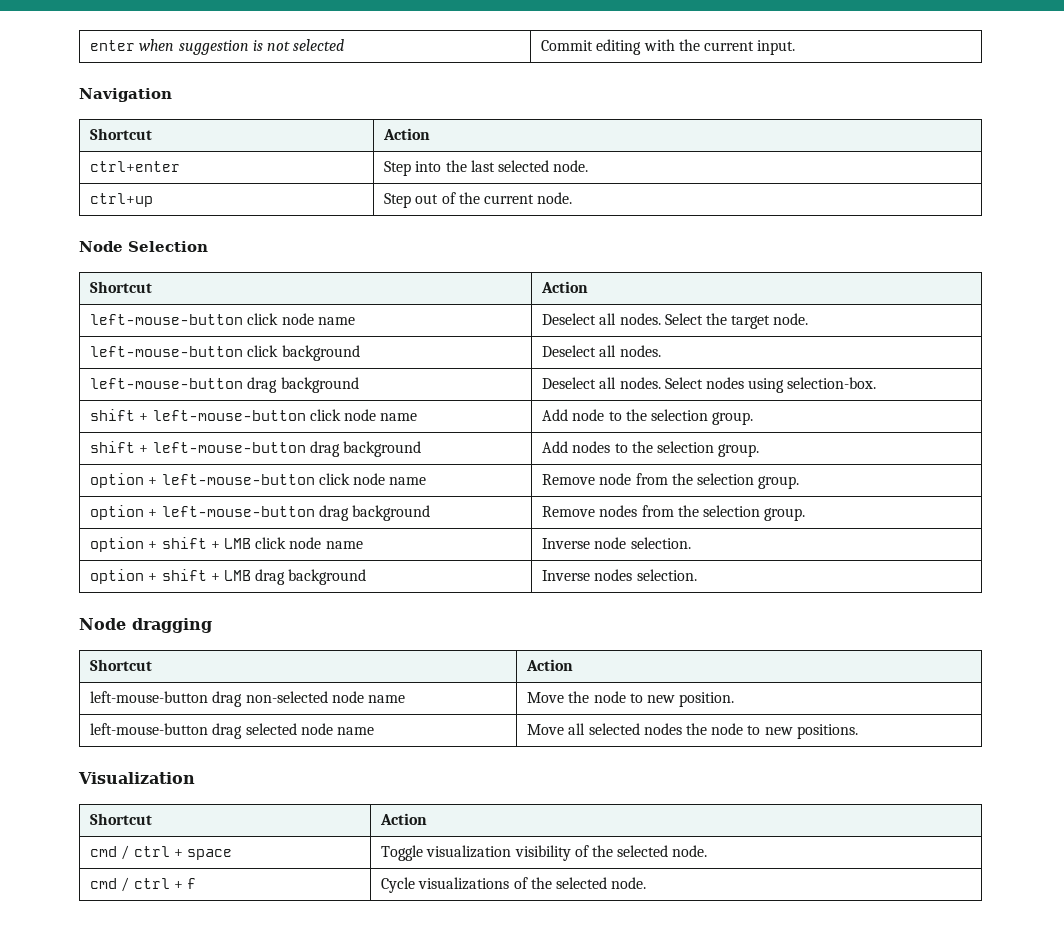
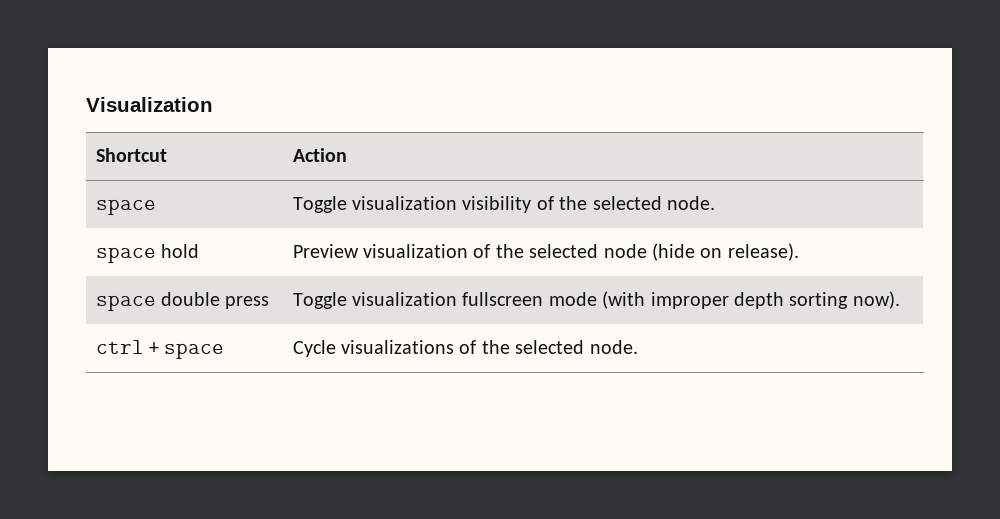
[90,39,345,55] [541,39,796,55] [79,88,172,102] [90,128,153,140] [383,128,431,140] [90,161,181,172] [384,160,589,176] [90,193,154,207] [384,192,573,208] [79,241,208,252] [90,281,153,293] [541,281,589,293] [90,313,355,325] [542,313,809,329] [90,345,360,361] [542,345,661,357] [90,377,359,393] [542,377,877,393] [90,409,418,421] [542,409,754,425] [90,441,421,457] [542,441,760,457] [90,473,427,488] [542,473,800,489] [90,505,430,521] [542,505,806,521] [90,537,363,552] [542,537,691,549] [90,569,367,585] [542,569,697,581] [79,618,212,633] [90,659,153,671] [526,659,574,671] [90,691,405,707] [527,691,735,707] [90,723,374,739] [527,723,858,739] enter when suggestion is not selected | Commit editing with the current input. // Navigation // Shortcut | Action // ctrl+enter | Step into the last selected node. // ctrl+up | Step out of the current node. // Node Selection // Shortcut | Action // left-mouse-button click node name | Deselect all nodes. Select the target node. // left-mouse-button click background | Deselect all nodes. // left-mouse-button drag background | Deselect all nodes. Select nodes using selection-box. // shift + left-mouse-button click node name | Add node to the selection group. // shift + left-mouse-button drag background | Add nodes to the selection group. // option + left-mouse-button click node name | Remove node from the selection group. // option + left-mouse-button drag background | Remove nodes from the selection group. // option + shift + LMB click node name | Inverse node selection. // option + shift + LMB drag background | Inverse nodes selection. // Node dragging // Shortcut | Action // left-mouse-button drag non-selected node name | Move the node to new position. // left-mouse-button drag selected node name | Move all selected nodes the node to new positions. // -> (86, 104) none
[90,845,183,860] cmd / ctrl + -> (347, 155) none
[90,877,196,892] cmd / ctrl + f -> [95,244,199,263] [292,243,799,261] [95,292,270,311] [292,291,900,309] [95,340,225,359] space hold | Preview visualization of the selected node (hide on release). // space double press | Toggle visualization fullscreen mode (with improper depth sorting now). // ctrl + space

